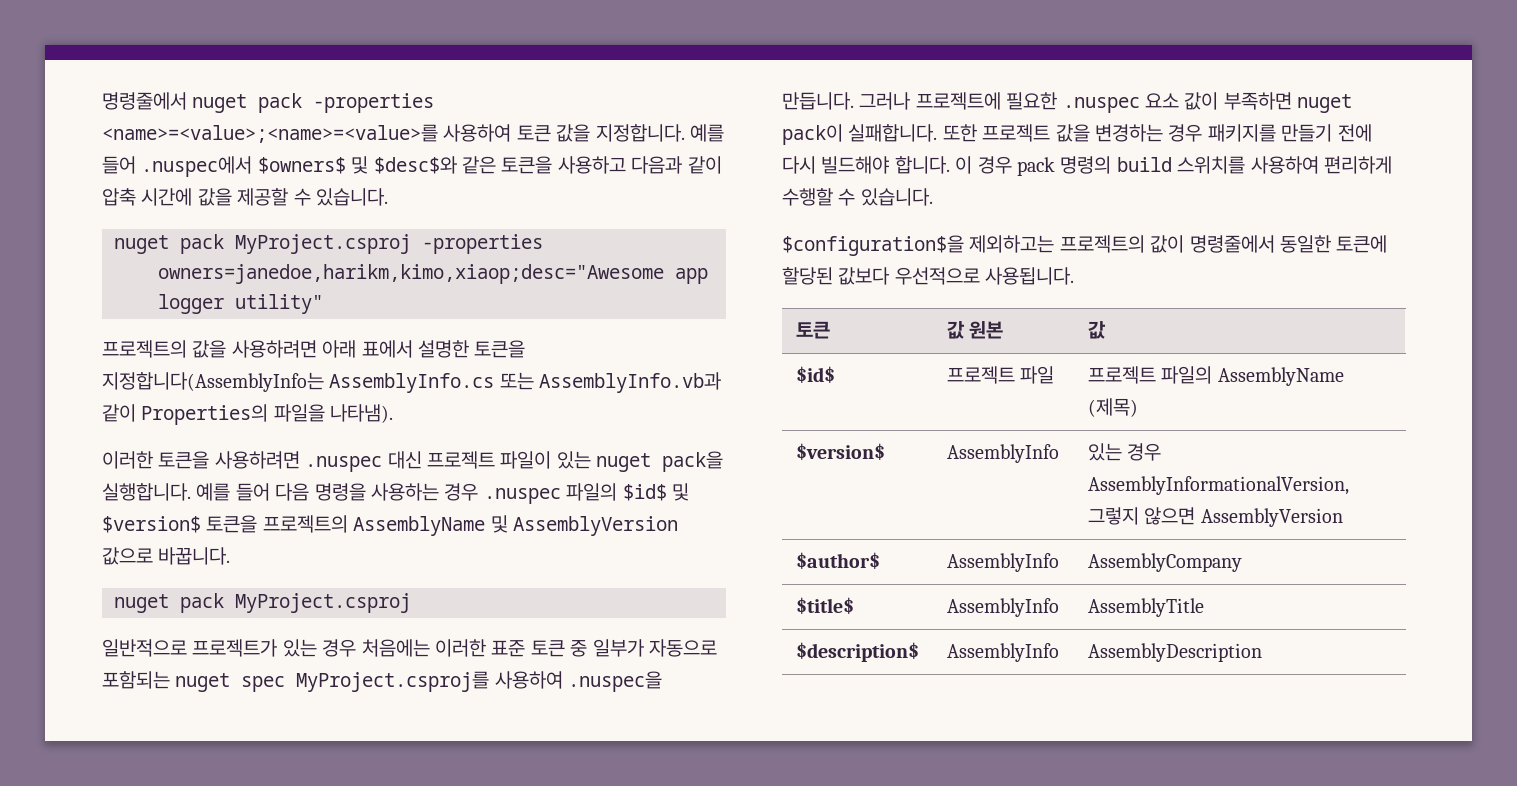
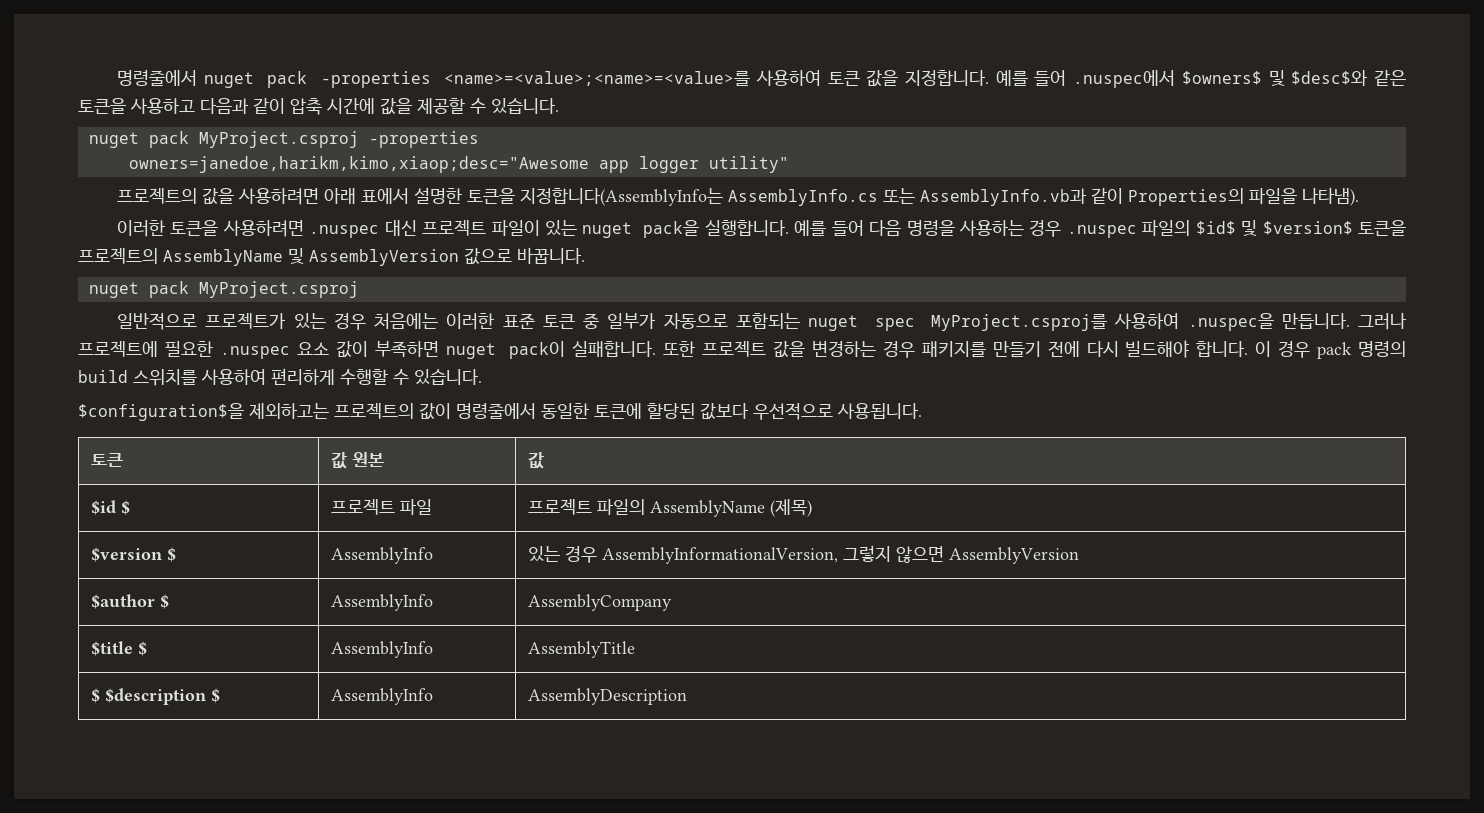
[795,366,835,383] $id$ -> [90,500,130,515] $id $
[795,443,885,460] $version$ -> [90,547,176,562] $version $
[795,552,880,569] $author$ -> [90,594,169,609] $author $
[795,597,854,614] $title$ -> [90,641,147,656] $title $
[795,642,919,662] $description$ -> [90,688,220,705] $ $description $

